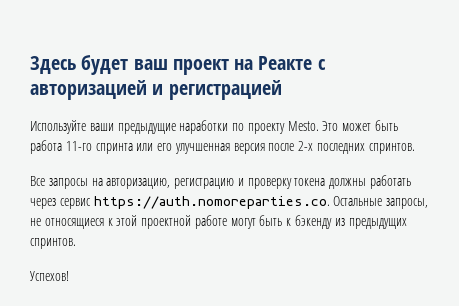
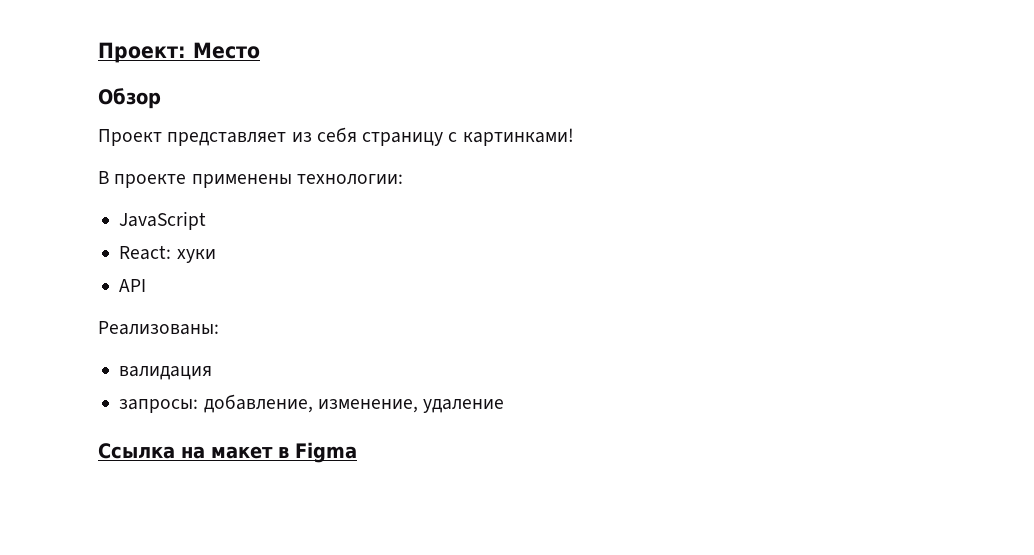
[30,55,326,75] [30,80,282,100] [30,120,399,134] [30,140,415,154] [30,175,412,189] [30,196,429,209] [30,215,407,229] [30,238,76,249] [30,271,69,281] Здесь будет ваш проект на Реакте с авторизацией и регистрацией // Используйте ваши предыдущие наработки по проекту Mesto. Это может быть работа 11-го спринта или его улучшенная версия после 2-х последних спринтов. // Все запросы на авторизацию, регистрацию и проверку токена должны работать через сервис https://auth.nomoreparties.co. Остальные запросы, не относящиеся к этой проектной работе могут быть к бэкенду из предыдущих спринтов. // Успехов! -> [98,42,260,63] [98,88,161,109] [98,127,574,146] [98,171,403,188] [119,211,207,230] [119,245,216,263] [119,279,147,292] [98,321,219,335] [119,366,213,380] [119,394,505,413] [98,442,357,463] Проект: Место // Обзор // Проект представляет из себя страницу с картинками! // В проекте применены технологии: // JavaScript // React: хуки // API // Реализованы: // валидация // запросы: добавление, изменение, удаление // Ссылка на макет в Figma

